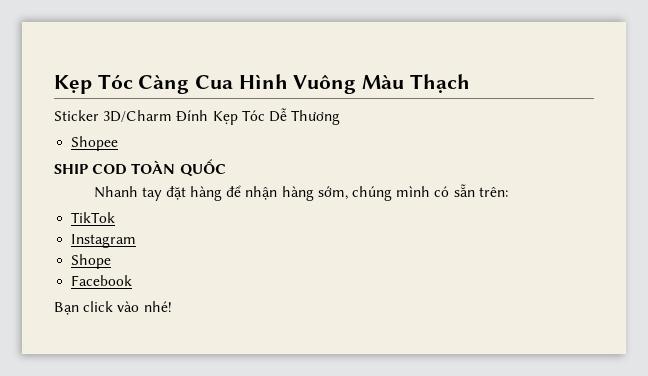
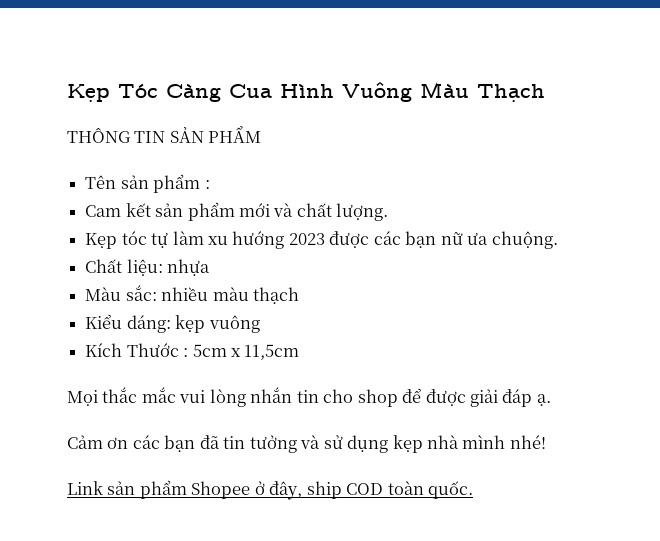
[54,108,341,125] [71,136,119,151] [54,159,226,177] [93,184,508,201] [71,212,116,223] [71,234,137,248] [71,254,112,269] [71,275,133,286] [54,301,172,315] Sticker 3D/Charm Đính Kẹp Tóc Dễ Thương // Shopee // SHIP COD TOÀN QUỐC // Nhanh tay đặt hàng để nhận hàng sớm, chúng mình có sẵn trên: // TikTok // Instagram // Shope // Facebook // Bạn click vào nhé! -> [67,126,262,143] [85,174,210,193] [85,202,389,221] [85,231,558,249] [85,259,211,276] [85,285,299,304] [85,314,260,333] [85,343,300,360] [67,387,551,407] [67,435,546,453] [67,480,474,500] THÔNG TIN SẢN PHẨM // Tên sản phẩm : // Cam kết sản phẩm mới và chất lượng. // Kẹp tóc tự làm xu hướng 2023 được các bạn nữ ưa chuộng. // Chất liệu: nhựa // Màu sắc: nhiều màu thạch // Kiểu dáng: kẹp vuông // Kích Thước : 5cm x 11,5cm // Mọi thắc mắc vui lòng nhắn tin cho shop để được giải đáp ạ. // Cảm ơn các bạn đã tin tưởng và sử dụng kẹp nhà mình nhé! // Link sản phẩm Shopee ở đây, ship COD toàn quốc.

